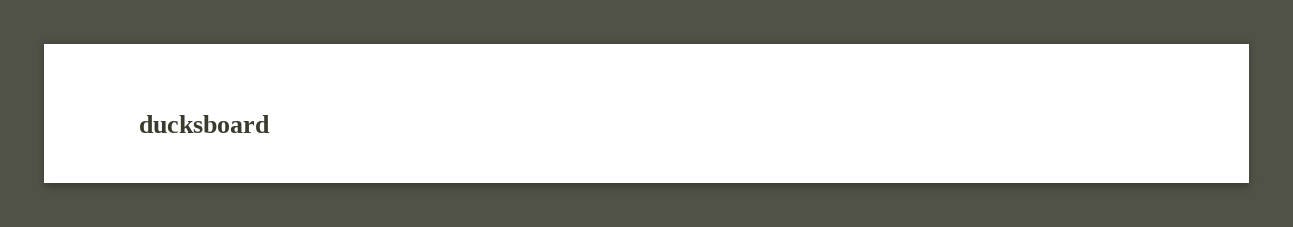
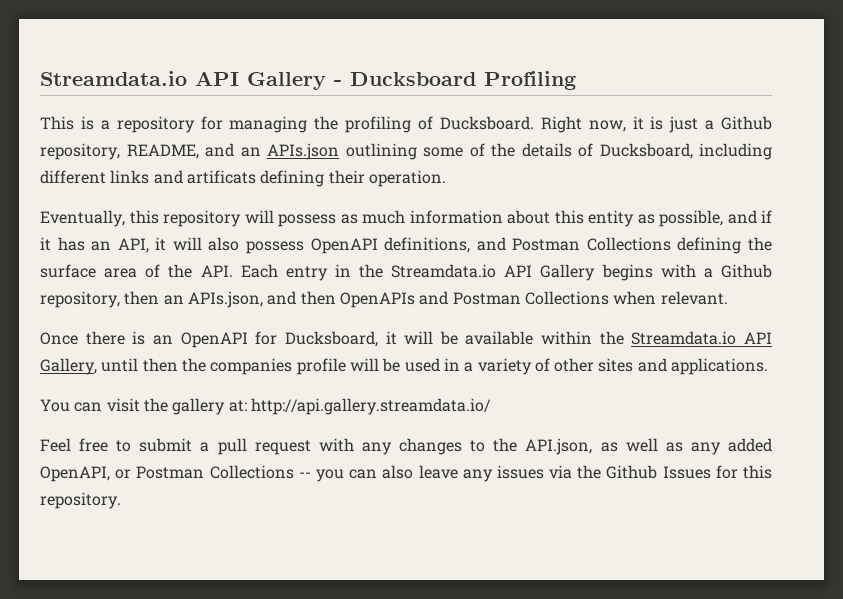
[139,115,270,133] ducksboard -> [40,71,576,90] [40,116,772,133] [40,143,772,160] [40,170,446,187] [40,210,772,227] [40,237,772,254] [40,264,772,281] [40,291,728,308] [40,331,772,348] [40,358,769,375] [40,398,491,415] [40,438,773,455] [40,465,772,482] [40,492,121,509] Streamdata.io API Gallery - Ducksboard Profiling // This is a repository for managing the profiling of Ducksboard. Right now, it is just a Github repository, README, and an APIs.json outlining some of the details of Ducksboard, including different links and artificats defining their operation. // Eventually, this repository will possess as much information about this entity as possible, and if it has an API, it will also possess OpenAPI definitions, and Postman Collections defining the surface area of the API. Each entry in the Streamdata.io API Gallery begins with a Github repository, then an APIs.json, and then OpenAPIs and Postman Collections when relevant. // Once there is an OpenAPI for Ducksboard, it will be available within the Streamdata.io API Gallery, until then the companies profile will be used in a variety of other sites and applications. // You can visit the gallery at: http://api.gallery.streamdata.io/ // Feel free to submit a pull request with any changes to the API.json, as well as any added OpenAPI, or Postman Collections -- you can also leave any issues via the Github Issues for this repository.

